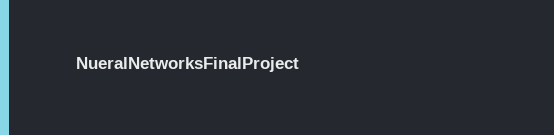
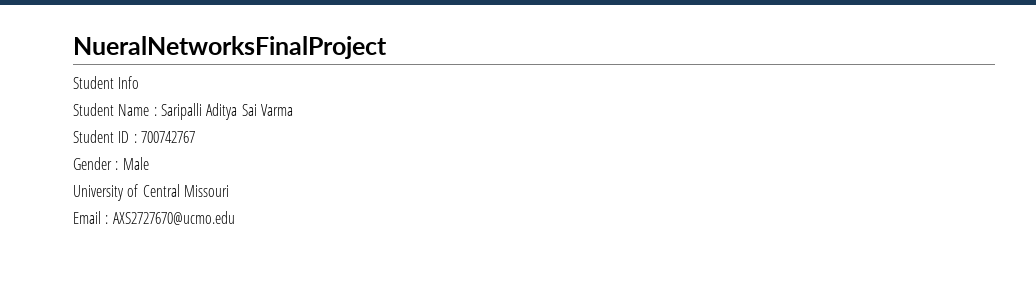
(299, 64) none -> [73,76,140,89] [73,103,293,120] [73,130,195,143] [73,157,149,170] [73,184,229,201] [73,211,235,225] // Student Info // Student Name : Saripalli Aditya Sai Varma // Student ID : 700742767 // Gender : Male // University of Central Missouri // Email : AXS2727670@ucmo.edu

